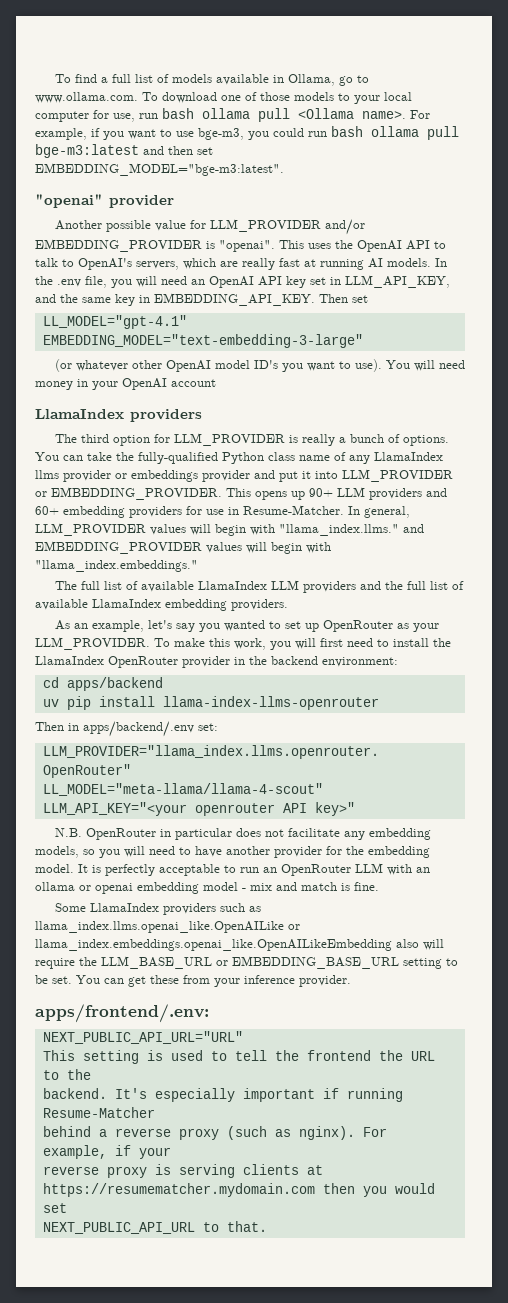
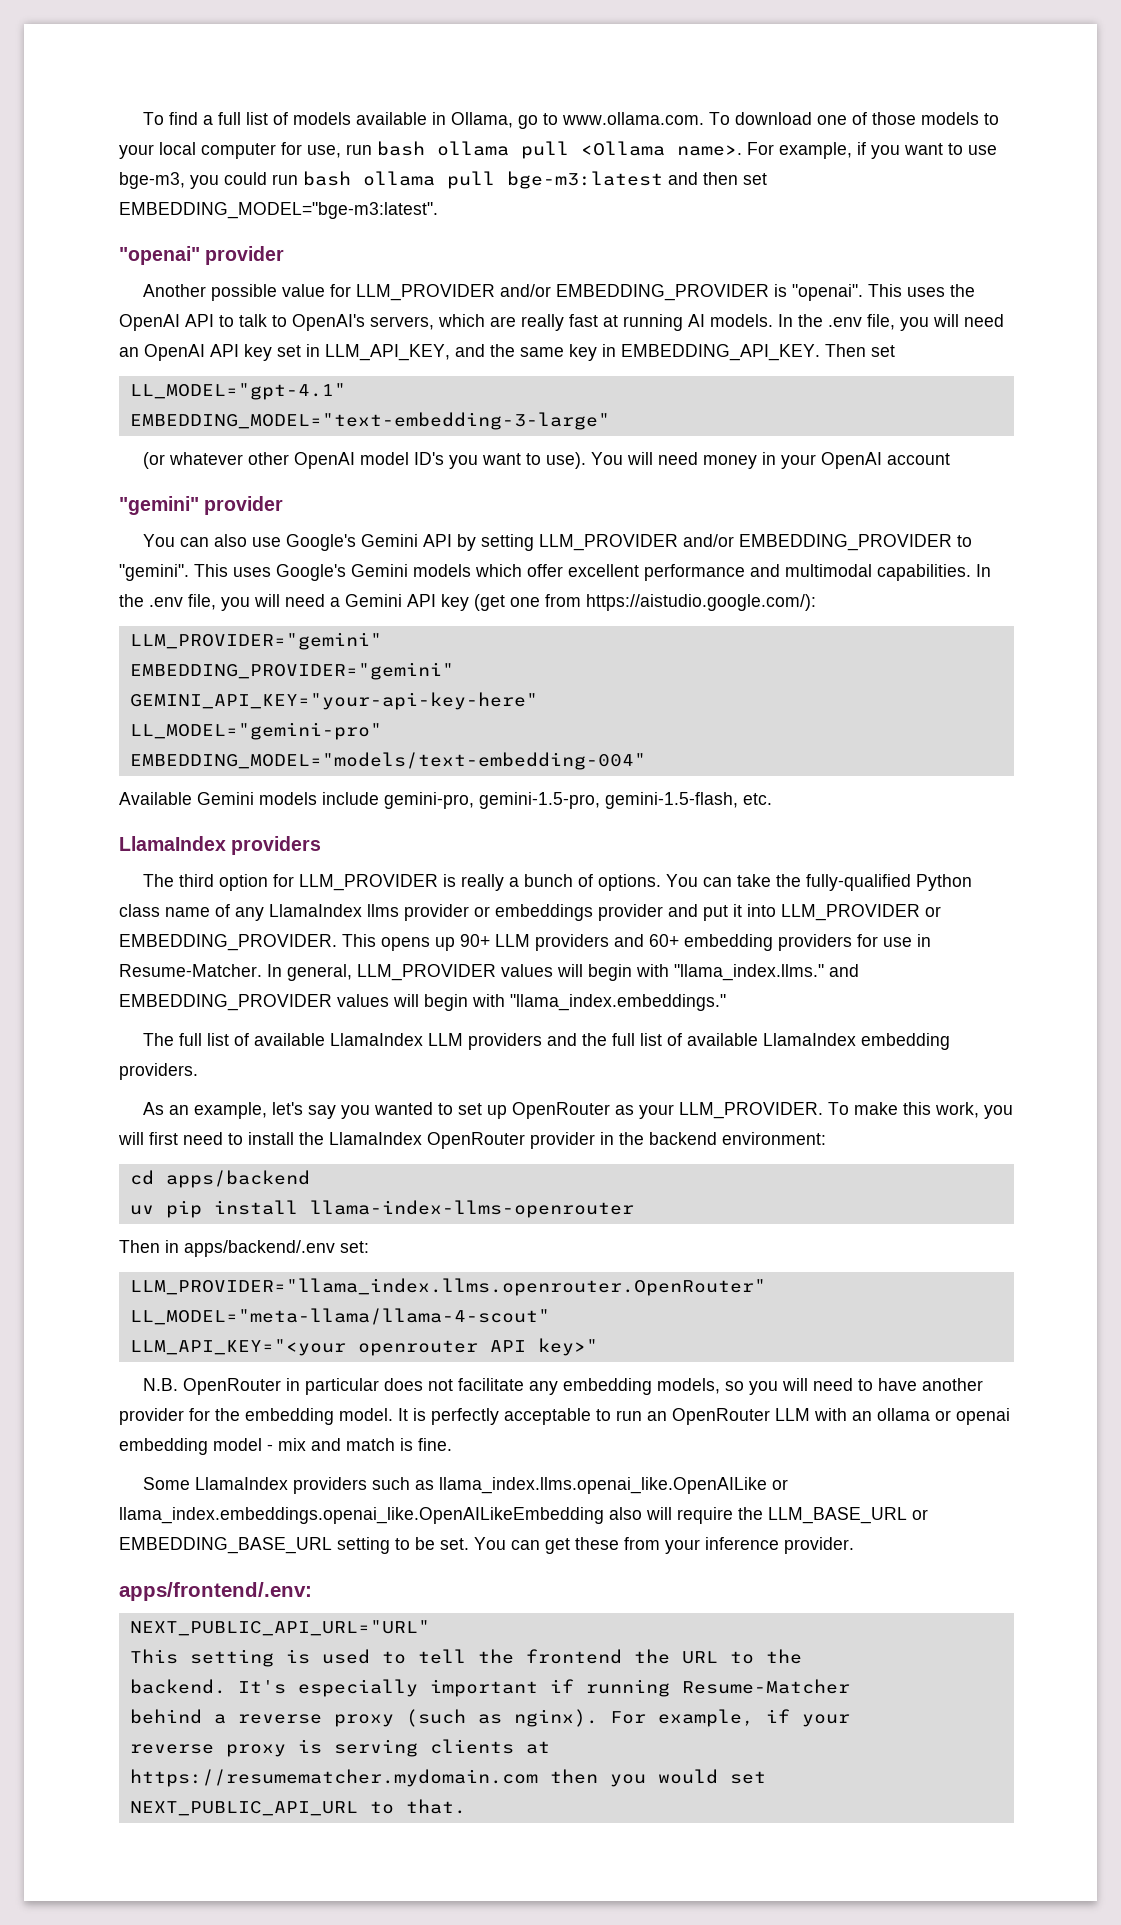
(216, 383) none -> [119,496,284,515] [143,534,973,551] [119,564,991,581] [119,594,816,611] [129,632,382,650] [129,662,454,680] [129,692,538,710] [129,722,382,740] [129,752,646,770] [119,792,772,809] // "gemini" provider // You can also use Google's Gemini API by setting LLM_PROVIDER and/or EMBEDDING_PROVIDER to "gemini". This uses Google's Gemini models which offer excellent performance and multimodal capabilities. In the .env file, you will need a Gemini API key (get one from https://aistudio.google.com/): // LLM_PROVIDER="gemini" // EMBEDDING_PROVIDER="gemini" // GEMINI_API_KEY="your-api-key-here" // LL_MODEL="gemini-pro" // EMBEDDING_MODEL="models/text-embedding-004" // Available Gemini models include gemini-pro, gemini-1.5-pro, gemini-1.5-flash, etc.

